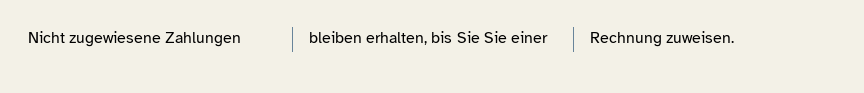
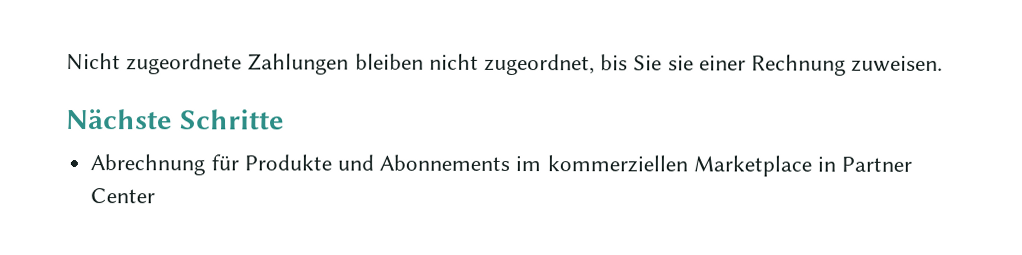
[69,31,162,47] zugewiesene -> [126,53,243,75] zugeordnete
[366,32,428,45] erhalten, -> [428,53,596,76] nicht zugeordnet,
[483,31,507,43] Sie -> [667,55,694,71] sie
(735, 37) none -> [65,108,285,130] [90,154,913,177] [90,188,156,204] // Nächste Schritte // Abrechnung für Produkte und Abonnements im kommerziellen Marketplace in Partner Center

